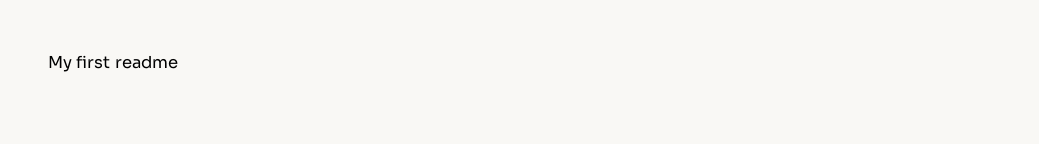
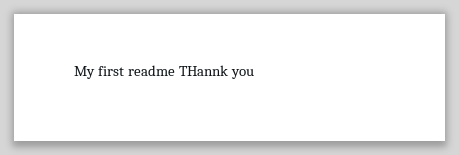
(178, 62) none -> [178,65,254,79] THannk you

